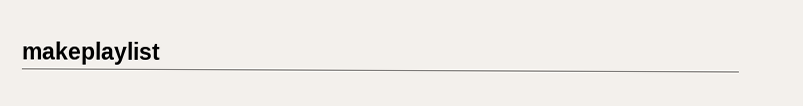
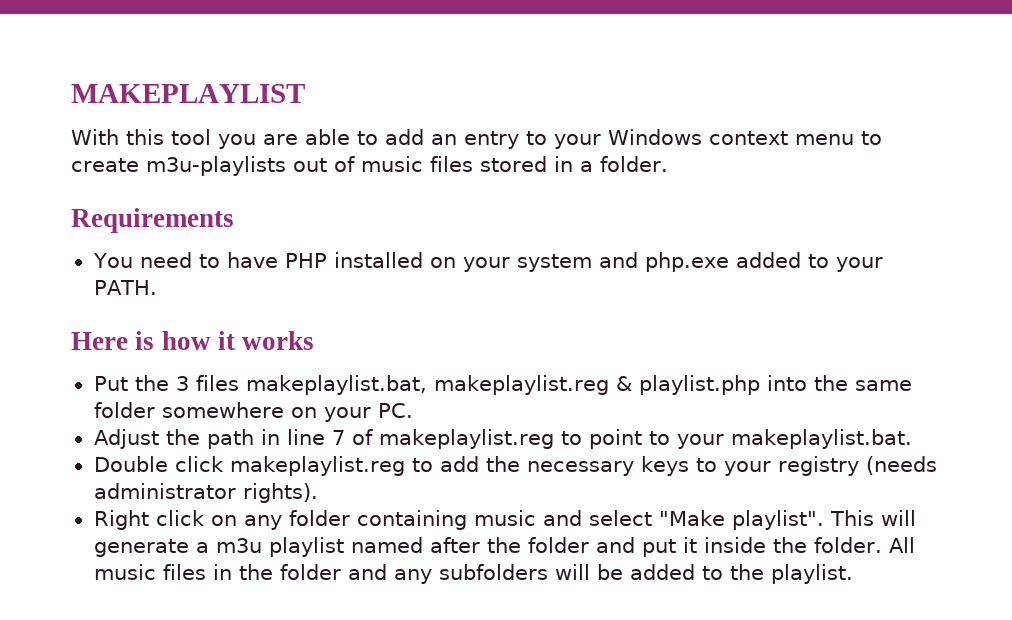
[21,41,161,65] makeplaylist -> [71,84,305,103] [71,129,882,149] [71,156,668,176] [71,208,234,233] [92,252,883,272] [93,280,157,295] [71,331,315,350] [93,375,912,395] [93,402,413,422] [93,429,912,449] [93,456,937,476] [93,483,318,503] [93,510,916,530] [93,537,915,557] [93,564,853,584] MAKEPLAYLIST // With this tool you are able to add an entry to your Windows context menu to create m3u-playlists out of music files stored in a folder. // Requirements // You need to have PHP installed on your system and php.exe added to your PATH. // Here is how it works // Put the 3 files makeplaylist.bat, makeplaylist.reg & playlist.php into the same folder somewhere on your PC. // Adjust the path in line 7 of makeplaylist.reg to point to your makeplaylist.bat. // Double click makeplaylist.reg to add the necessary keys to your registry (needs administrator rights). // Right click on any folder containing music and select "Make playlist". This will generate a m3u playlist named after the folder and put it inside the folder. All music files in the folder and any subfolders will be added to the playlist.

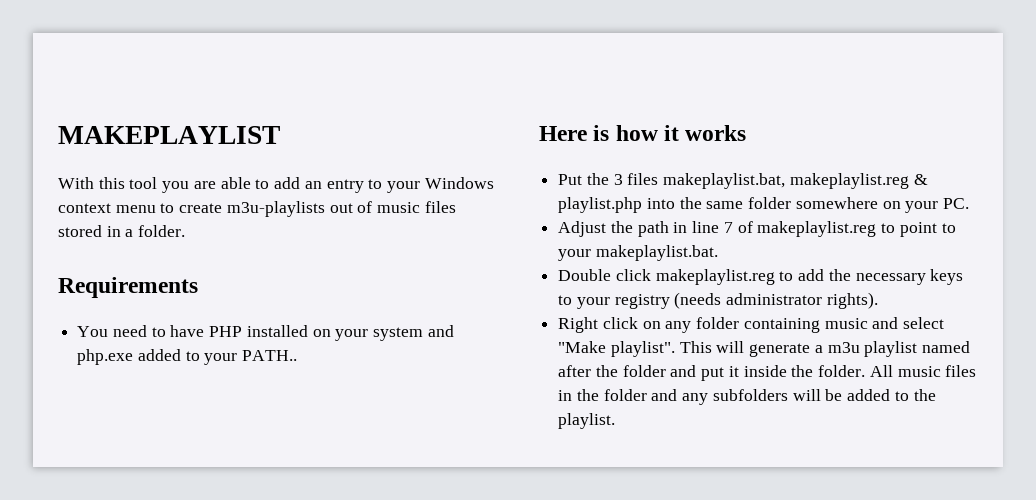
[93,280,157,295] PATH. -> [242,350,298,361] PATH..

